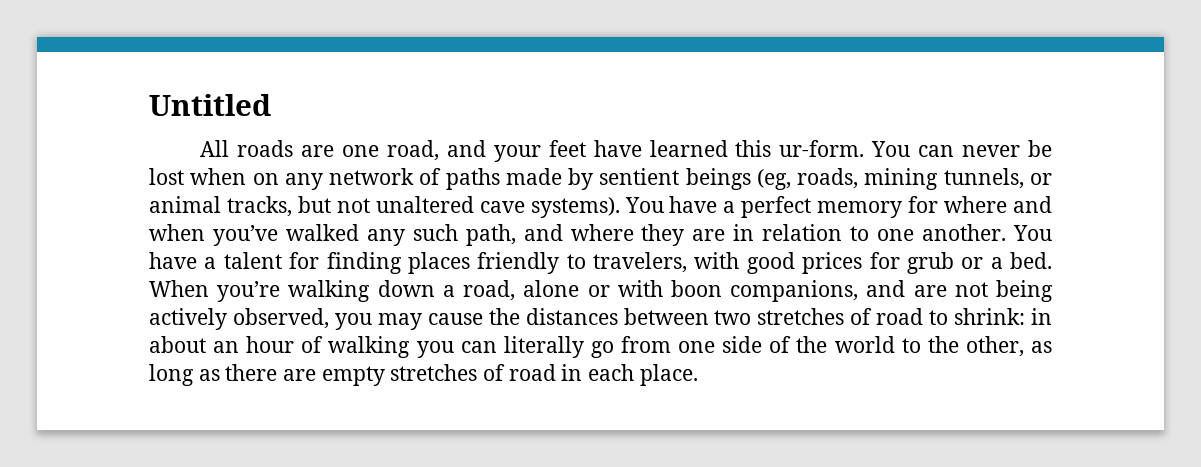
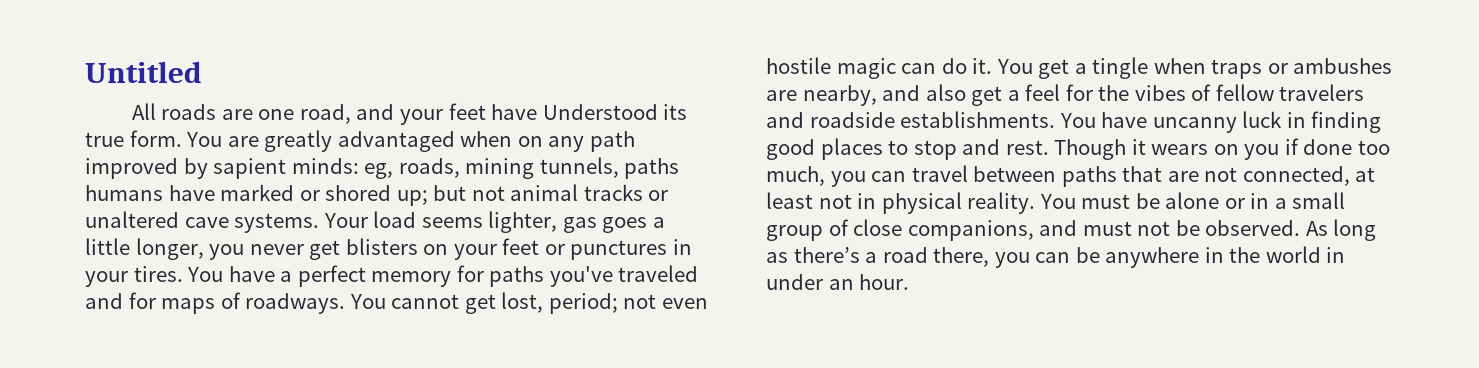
[649,140,1052,157] [149,168,1052,190] [149,196,620,218] learned this ur-form. You can never be lost when on any network of paths made by sentient beings (eg, roads, mining tunnels, or animal tracks, but not unaltered cave systems). -> [542,104,688,120] [85,130,635,152] [85,157,680,179] [85,184,669,206] [85,211,665,233] [85,238,692,260] [85,266,183,287] Understood its true form. You are greatly advantaged when on any path improved by sapient minds: eg, roads, mining tunnels, paths humans have marked or shored up; but not animal tracks or unaltered cave systems. Your load seems lighter, gas goes a little longer, you never get blisters on your feet or punctures in your tires.
[944,196,1052,213] [149,224,1052,246] [149,252,1052,274] [149,280,1053,302] [149,308,1052,330] [149,336,1052,358] [149,364,698,386] where and when you’ve walked any such path, and where they are in relation to one another. You have a talent for finding places friendly to travelers, with good prices for grub or a bed. When you’re walking down a road, alone or with boon companions, and are not being actively observed, you may cause the distances between two stretches of road to shrink: in about an hour of walking you can literally go from one side of the world to the other, as long as there are empty stretches of road in each place. -> [489,265,699,287] [85,292,708,314] [766,57,1393,79] [766,84,1365,106] [766,111,1382,133] [766,138,1390,160] [766,165,1376,187] [766,192,1346,214] [766,219,1377,241] [766,246,1346,268] [766,274,910,290] paths you've traveled and for maps of roadways. You cannot get lost, period; not even hostile magic can do it. You get a tingle when traps or ambushes are nearby, and also get a feel for the vibes of fellow travelers and roadside establishments. You have uncanny luck in finding good places to stop and rest. Though it wears on you if done too much, you can travel between paths that are not connected, at least not in physical reality. You must be alone or in a small group of close companions, and must not be observed. As long as there’s a road there, you can be anywhere in the world in under an hour.

